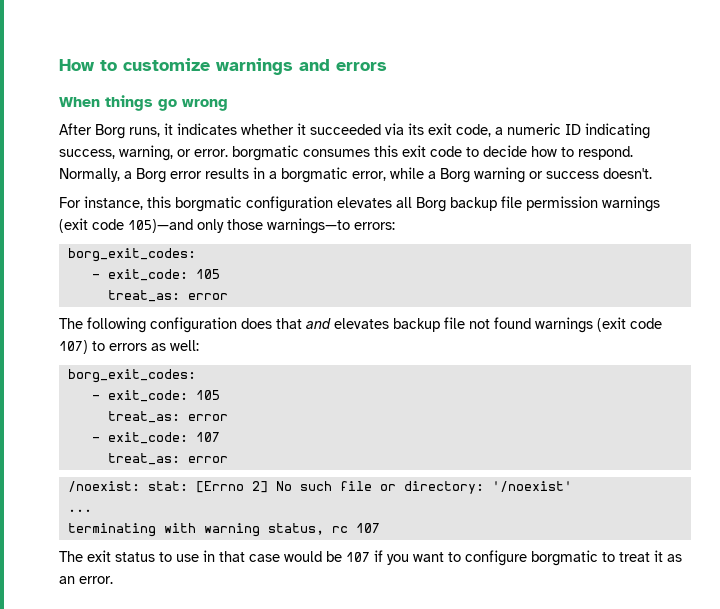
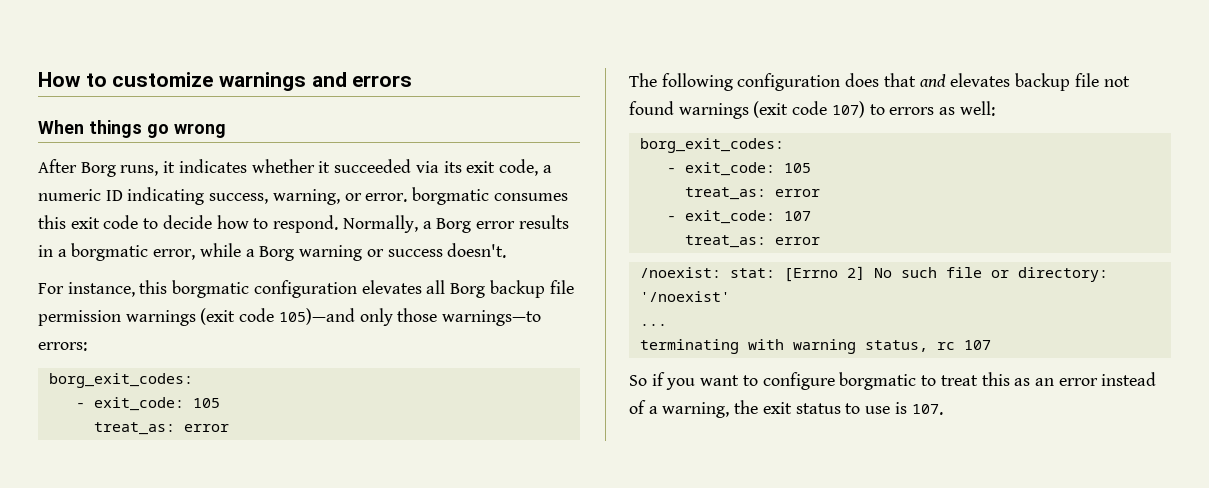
[59,550,370,562] The exit status to use in that case would be 107 -> [629,375,647,386] So
[654,550,663,562] it -> [981,372,1010,386] this
[79,576,113,584] error. -> [1058,372,1157,386] [629,400,943,418] error instead of a warning, the exit status to use is 107.

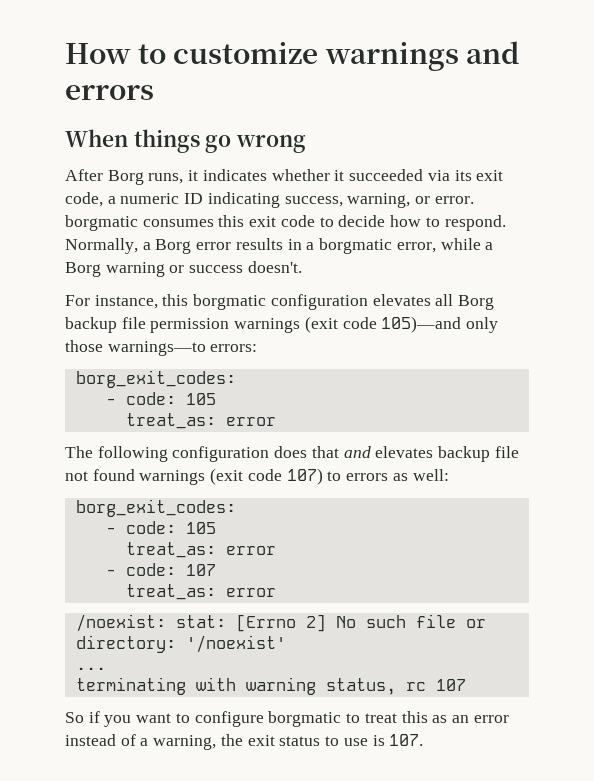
[93,397,184,411] exit_code: -> [125,392,176,405] code:
[684,162,775,176] exit_code: -> [125,521,176,534] code:
[684,210,775,224] exit_code: -> [125,563,176,576] code:

